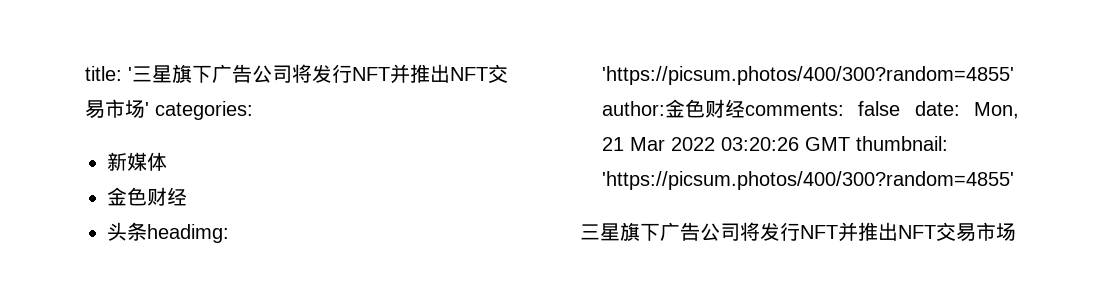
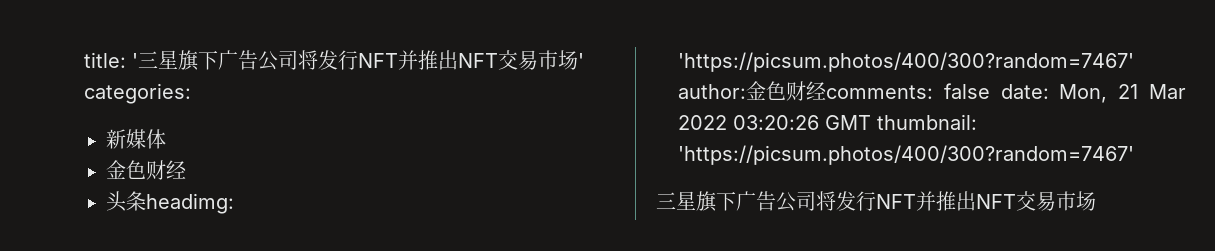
[602,66,1014,85] 'https://picsum.photos/400/300?random=4855' -> [678,52,1134,72] 'https://picsum.photos/400/300?random=7467'
[602,171,1014,190] 'https://picsum.photos/400/300?random=4855' -> [678,145,1134,165] 'https://picsum.photos/400/300?random=7467'

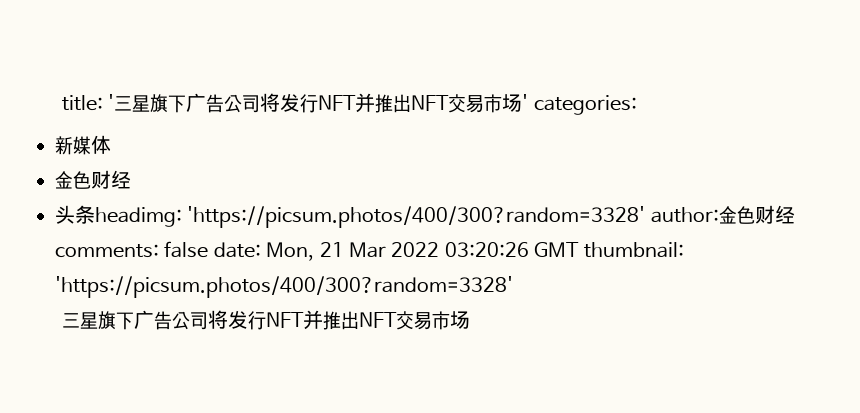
[678,52,1134,72] 'https://picsum.photos/400/300?random=7467' -> [187,206,646,228] 'https://picsum.photos/400/300?random=3328'
[678,145,1134,165] 'https://picsum.photos/400/300?random=7467' -> [55,276,513,298] 'https://picsum.photos/400/300?random=3328'

